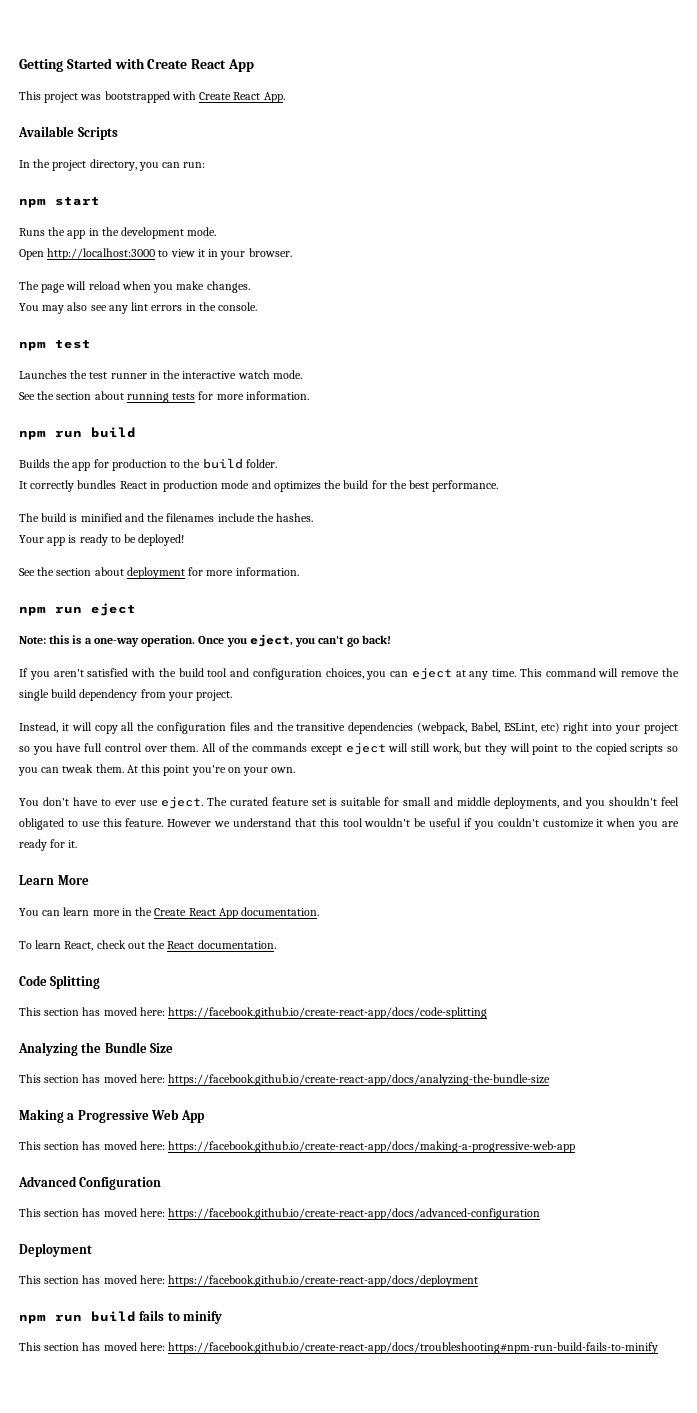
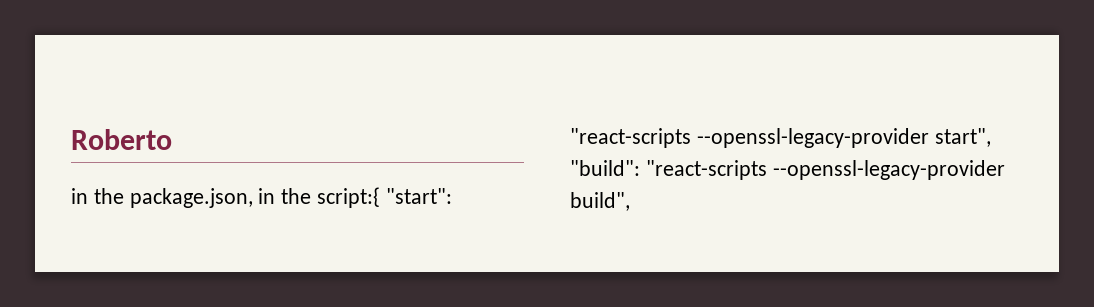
[19,58,254,72] [19,91,285,103] [18,126,118,140] [19,159,206,171] [19,197,100,208] [19,227,217,239] [19,248,292,260] [19,281,250,293] [19,302,258,314] [19,340,91,351] [19,370,302,379] [19,391,309,403] [19,427,136,440] [19,458,277,471] [19,480,499,492] [19,513,314,522] [19,534,185,546] [19,567,299,579] [19,603,136,616] [19,634,391,647] [19,668,679,680] [19,689,233,701] [19,722,679,734] [19,743,679,755] [18,764,296,776] [19,797,680,809] [19,818,679,830] [19,839,78,851] [19,875,89,885] [19,907,320,919] [19,940,276,951] [19,975,101,989] [19,1007,488,1019] [18,1042,174,1056] [19,1074,551,1086] [19,1109,205,1123] [19,1141,576,1153] [18,1176,162,1190] [19,1208,541,1220] [19,1243,92,1257] [19,1275,479,1287] [19,1310,223,1324] [19,1342,659,1354] Getting Started with Create React App // This project was bootstrapped with Create React App. // Available Scripts // In the project directory, you can run: // npm start // Runs the app in the development mode. // Open http://localhost:3000 to view it in your browser. // The page will reload when you make changes. // You may also see any lint errors in the console. // npm test // Launches the test runner in the interactive watch mode. // See the section about running tests for more information. // npm run build // Builds the app for production to the build folder. // It correctly bundles React in production mode and optimizes the build for the best performance. // The build is minified and the filenames include the hashes. // Your app is ready to be deployed! // See the section about deployment for more information. // npm run eject // Note: this is a one-way operation. Once you eject, you can't go back! // If you aren't satisfied with the build tool and configuration choices, you can eject at any time. This command will remove the single build dependency from your project. // Instead, it will copy all the configuration files and the transitive dependencies (webpack, Babel, ESLint, etc) right into your project so you have full control over them. All of the commands except eject will still work, but they will point to the copied scripts so you can tweak them. At this point you're on your own. // You don't have to ever use eject. The curated feature set is suitable for small and middle deployments, and you shouldn't feel obligated to use this feature. However we understand that this tool wouldn't be useful if you couldn't customize it when you are ready for it. // Learn More // You can learn more in the Create React App documentation. // To learn React, check out the React documentation. // Code Splitting // This section has moved here: https://facebook.github.io/create-react-app/docs/code-splitting // Analyzing the Bundle Size // This section has moved here: https://facebook.github.io/create-react-app/docs/analyzing-the-bundle-size // Making a Progressive Web App // This section has moved here: https://facebook.github.io/create-react-app/docs/making-a-progressive-web-app // Advanced Configuration // This section has moved here: https://facebook.github.io/create-react-app/docs/advanced-configuration // Deployment // This section has moved here: https://facebook.github.io/create-react-app/docs/deployment // npm run build fails to minify // This section has moved here: https://facebook.github.io/create-react-app/docs/troubleshooting#npm-run-build-fails-to-minify -> [71,129,172,150] [71,187,452,208] [570,128,991,148] [570,160,1005,180] [570,192,630,211] Roberto // in the package.json, in the script:{ "start": "react-scripts --openssl-legacy-provider start", "build": "react-scripts --openssl-legacy-provider build",

